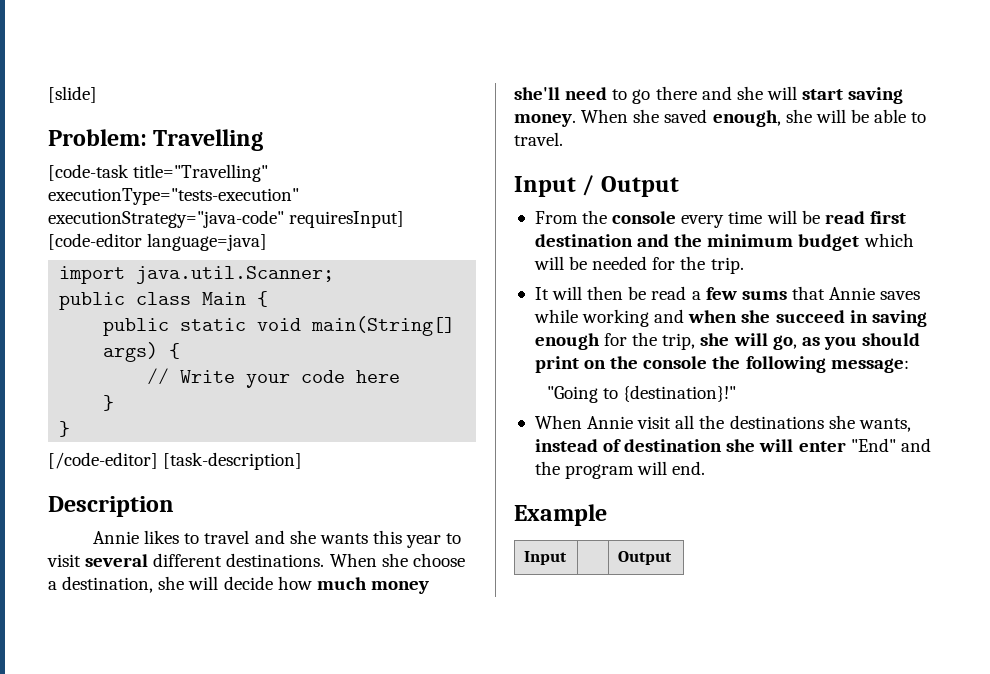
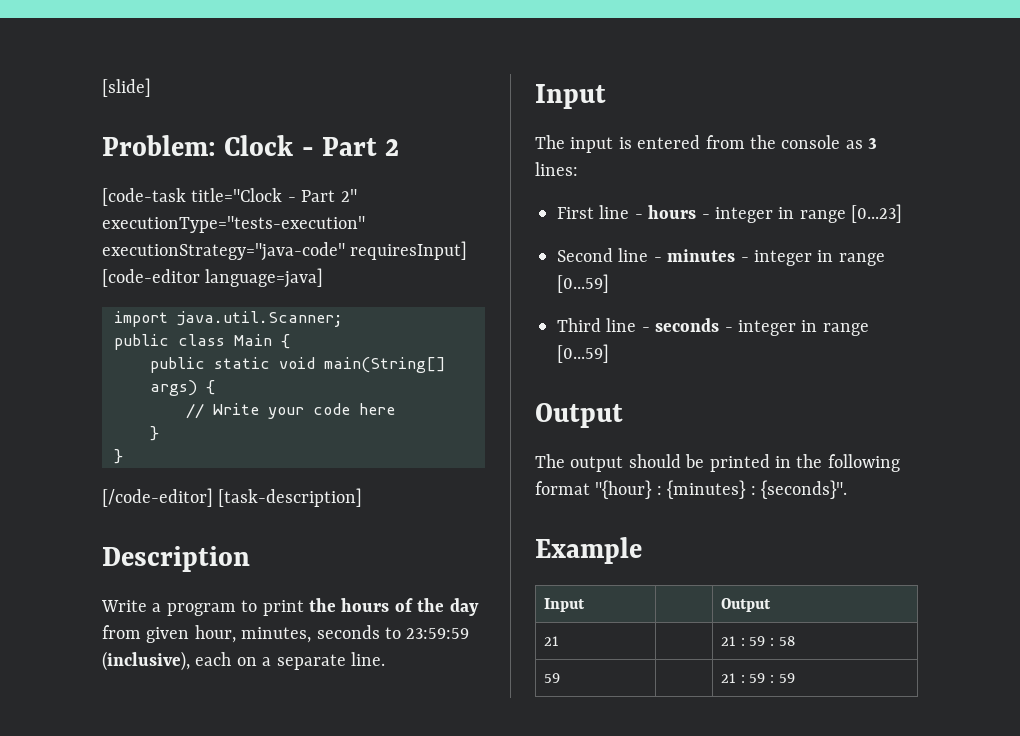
[153,129,264,151] [48,164,269,182] Travelling // [code-task title="Travelling" -> [224,135,400,156] [102,188,357,206] Clock - Part 2 // [code-task title="Clock - Part 2"
[92,530,462,548] [47,553,465,567] [48,576,429,594] [514,86,904,104] [514,109,927,127] [514,132,563,146] [514,175,679,197] [534,210,906,228] [534,233,914,251] [533,256,744,274] [534,286,921,300] [533,309,927,327] [534,332,921,350] [534,356,909,373] [546,385,737,403] [534,415,911,432] [534,438,931,452] [534,461,706,479] [514,504,607,526] [524,551,568,565] [618,551,673,565] Annie likes to travel and she wants this year to visit several different destinations. When she choose a destination, she will decide how much money she'll need to go there and she will start saving money. When she saved enough, she will be able to travel. // Input / Output // From the console every time will be read first destination and the minimum budget which will be needed for the trip. // It will then be read a few sums that Annie saves while working and when she succeed in saving enough for the trip, she will go, as you should print on the console the following message: // "Going to {destination}!" // When Annie visit all the destinations she wants, instead of destination she will enter "End" and the program will end. // Example // Input | | Output -> [101,598,479,616] [102,625,470,643] [102,651,385,671] [535,84,606,109] [535,135,878,153] [535,162,578,176] [557,204,903,223] [557,248,885,266] [557,274,609,293] [557,318,869,336] [557,344,609,363] [535,403,623,428] [535,454,900,472] [535,480,847,499] [535,537,642,564] [543,598,585,612] [720,598,771,612] [543,636,559,646] [720,636,796,646] [543,673,560,683] [720,673,796,683] Write a program to print the hours of the day from given hour, minutes, seconds to 23:59:59 (inclusive), each on a separate line. // Input // The input is entered from the console as 3 lines: // First line - hours - integer in range [0...23] // Second line - minutes - integer in range [0...59] // Third line - seconds - integer in range [0...59] // Output // The output should be printed in the following format "{hour} : {minutes} : {seconds}". // Example // Input | | Output // 21 | | 21 : 59 : 58 // 59 | | 21 : 59 : 59

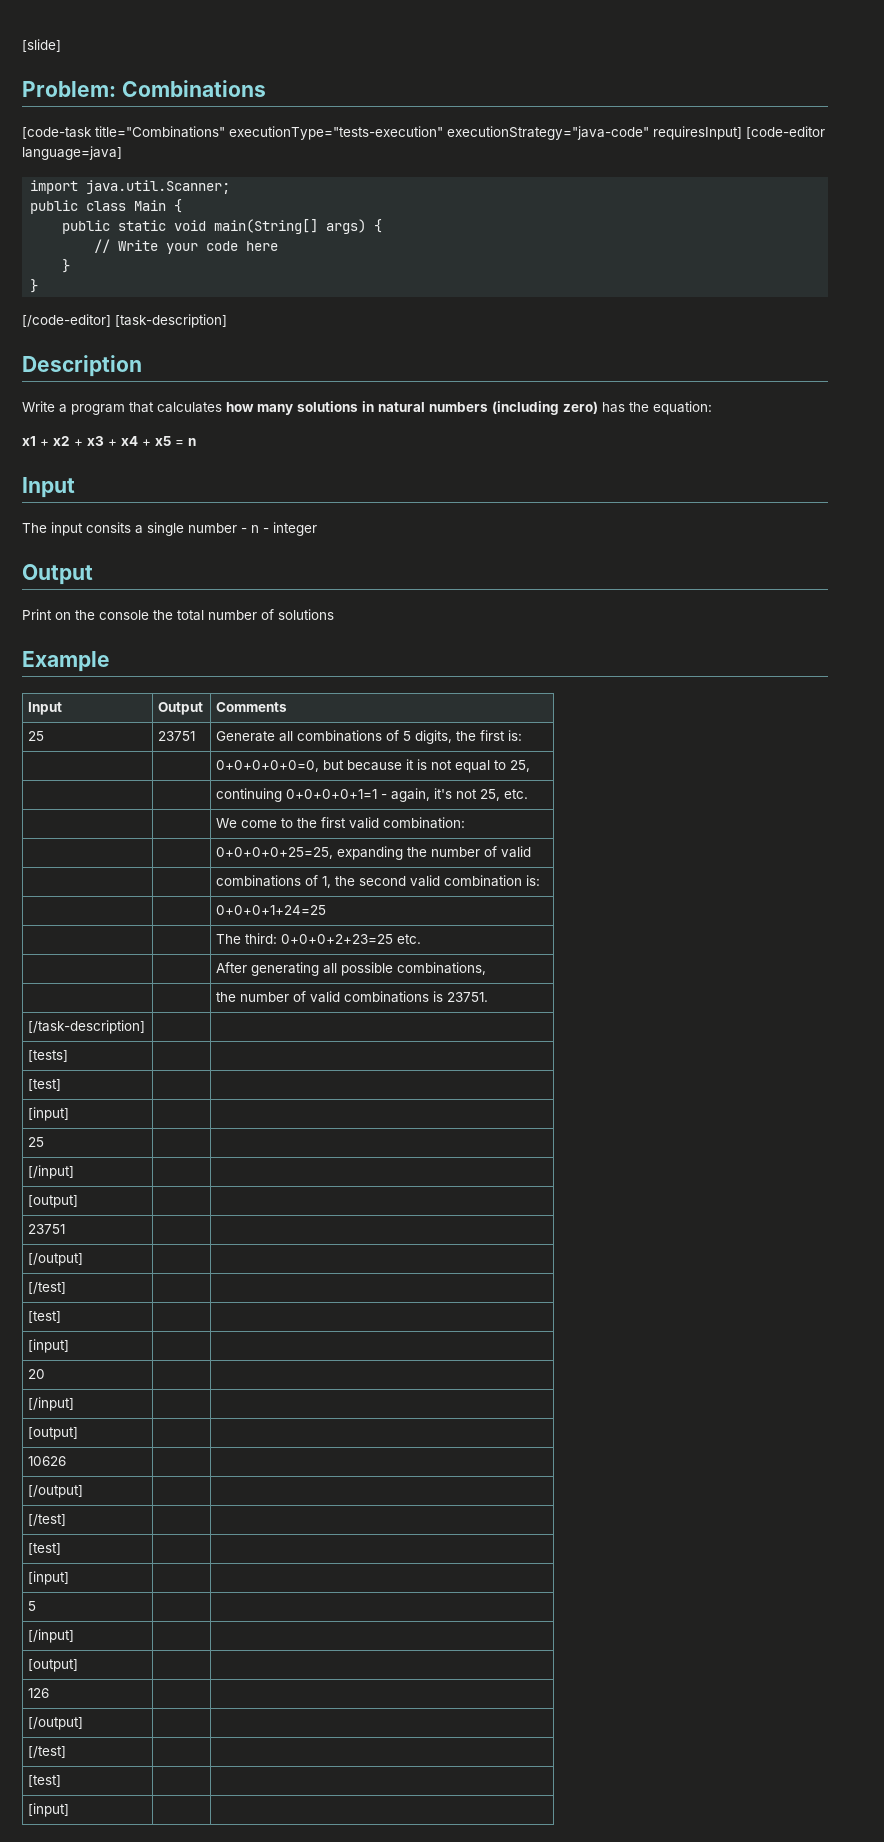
[224,135,400,156] [102,188,357,206] Clock - Part 2 // [code-task title="Clock - Part 2" -> [121,80,266,97] [22,126,225,139] Combinations // [code-task title="Combinations"
[241,598,479,616] [102,625,470,643] [102,651,385,671] [535,84,606,109] [535,135,878,153] [535,162,578,176] [557,204,903,223] [557,248,885,266] [557,274,609,293] [557,318,869,336] [557,344,609,363] [535,403,623,428] [535,454,900,472] [535,480,847,499] [535,537,642,564] [543,598,585,612] [720,598,771,612] [543,636,559,646] [720,636,796,646] [543,673,560,683] [720,673,796,683] to print the hours of the day from given hour, minutes, seconds to 23:59:59 (inclusive), each on a separate line. // Input // The input is entered from the console as 3 lines: // First line - hours - integer in range [0...23] // Second line - minutes - integer in range [0...59] // Third line - seconds - integer in range [0...59] // Output // The output should be printed in the following format "{hour} : {minutes} : {seconds}". // Example // Input | | Output // 21 | | 21 : 59 : 58 // 59 | | 21 : 59 : 59 -> [129,401,712,415] [22,436,196,446] [22,477,75,498] [22,522,317,536] [22,564,93,585] [22,609,334,621] [22,651,110,672] [28,702,63,715] [158,702,204,715] [216,702,288,712] [28,731,45,741] [158,731,196,741] [216,730,523,744] [216,759,531,773] [216,788,529,802] [216,817,466,829] [216,846,532,860] [216,875,541,888] [216,905,327,915] [216,933,422,944] [216,962,487,976] [216,991,489,1003] [28,1020,146,1034] [28,1050,69,1062] [28,1079,62,1091] [28,1107,70,1121] [28,1137,45,1147] [28,1165,75,1179] [28,1195,79,1208] [28,1224,66,1234] [28,1253,84,1266] [28,1282,67,1294] [28,1311,62,1323] [28,1339,70,1353] [28,1369,46,1379] [28,1397,75,1411] [28,1427,79,1440] [28,1456,67,1466] [28,1485,84,1498] [28,1514,67,1526] [28,1543,62,1555] [28,1571,70,1585] [28,1601,37,1611] [28,1629,75,1643] [28,1659,79,1672] [28,1688,50,1698] [28,1717,84,1730] [28,1746,67,1758] [28,1775,62,1787] [28,1803,70,1817] that calculates how many solutions in natural numbers (including zero) has the equation: // x1 + x2 + x3 + x4 + x5 = n // Input // The input consits a single number - n - integer // Output // Print on the console the total number of solutions // Example // Input | Output | Comments // 25 | 23751 | Generate all combinations of 5 digits, the first is: // | | 0+0+0+0+0=0, but because it is not equal to 25, // | | continuing 0+0+0+0+1=1 - again, it's not 25, etc. // | | We come to the first valid combination: // | | 0+0+0+0+25=25, expanding the number of valid // | | combinations of 1, the second valid combination is: // | | 0+0+0+1+24=25 // | | The third: 0+0+0+2+23=25 etc. // | | After generating all possible combinations, // | | the number of valid combinations is 23751. // [/task-description] | | // [tests] | | // [test] | | // [input] | | // 25 | | // [/input] | | // [output] | | // 23751 | | // [/output] | | // [/test] | | // [test] | | // [input] | | // 20 | | // [/input] | | // [output] | | // 10626 | | // [/output] | | // [/test] | | // [test] | | // [input] | | // 5 | | // [/input] | | // [output] | | // 126 | | // [/output] | | // [/test] | | // [test] | | // [input] | |

